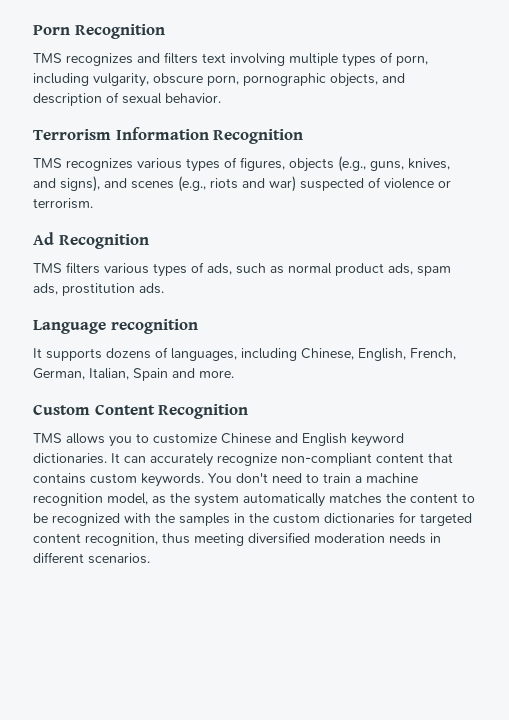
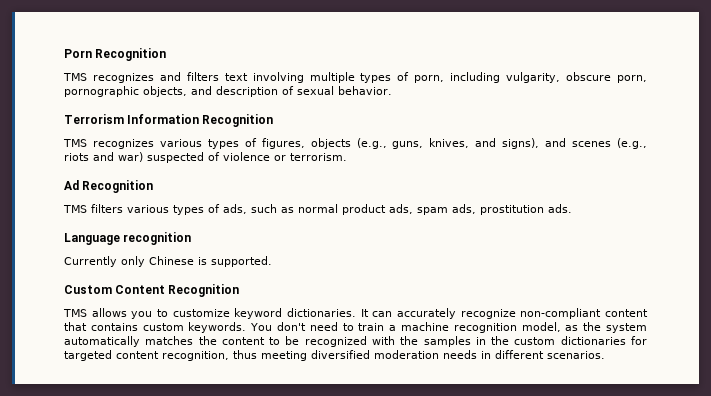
[33,347,456,361] [33,368,234,381] It supports dozens of languages, including Chinese, English, French, German, Italian, Spain and more. -> [64,256,272,267] Currently only Chinese is supported.
[221,433,347,446] Chinese and English -> (230, 313) none

